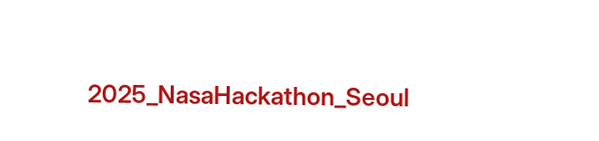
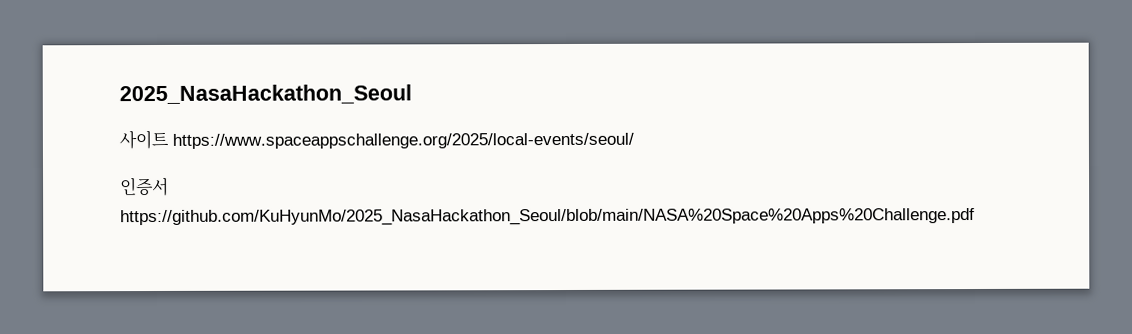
(410, 97) none -> [119,129,634,150] [120,176,169,197] [120,208,975,227] // 사이트 https://www.spaceappschallenge.org/2025/local-events/seoul/ // 인증서 https://github.com/KuHyunMo/2025_NasaHackathon_Seoul/blob/main/NASA%20Space%20Apps%20Challenge.pdf

